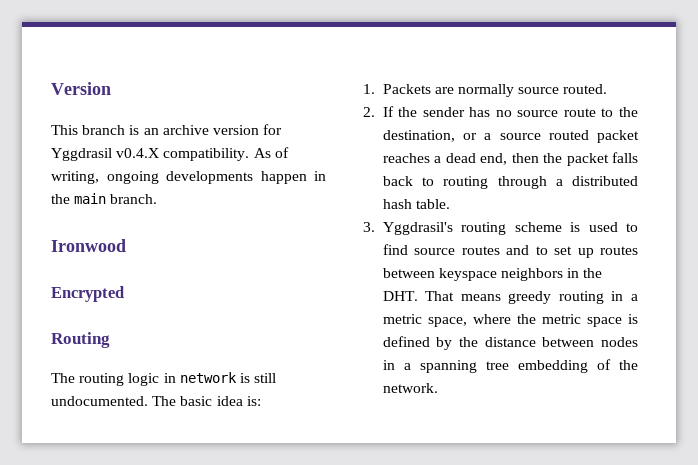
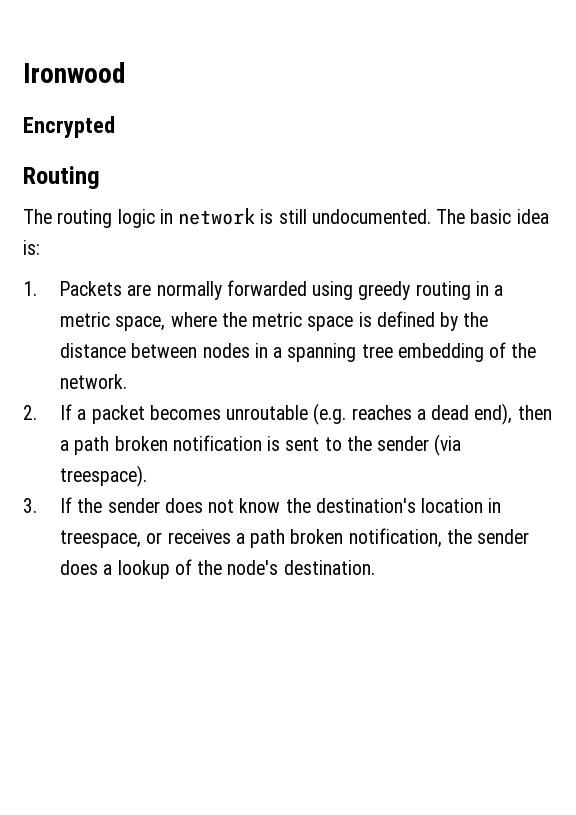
[51,82,111,95] [51,124,283,135] [51,147,289,161] [51,171,326,184] [51,193,158,204] Version // This branch is an archive version for Yggdrasil v0.4.X compatibility. As of writing, ongoing developments happen in the main branch. // -> (23, 72) none
[518,84,608,94] [363,106,638,117] [382,130,639,143] [382,152,638,166] [382,176,638,189] [382,199,450,209] [363,222,638,235] [382,244,638,258] [382,268,603,281] [382,291,501,301] source routed. // 2. If the sender has no source route to the destination, or a source routed packet reaches a dead end, then the packet falls back to routing through a distributed hash table. // 3. Yggdrasil's routing scheme is used to find source routes and to set up routes between keyspace neighbors in the DHT. That means -> [226,280,354,300] forwarded using
(438, 388) none -> [23,403,552,425] [60,434,462,456] [60,465,148,487] [23,497,502,513] [60,528,530,548] [60,559,375,579] // 2. If a packet becomes unroutable (e.g. reaches a dead end), then a path broken notification is sent to the sender (via treespace). // 3. If the sender does not know the destination's location in treespace, or receives a path broken notification, the sender does a lookup of the node's destination.

